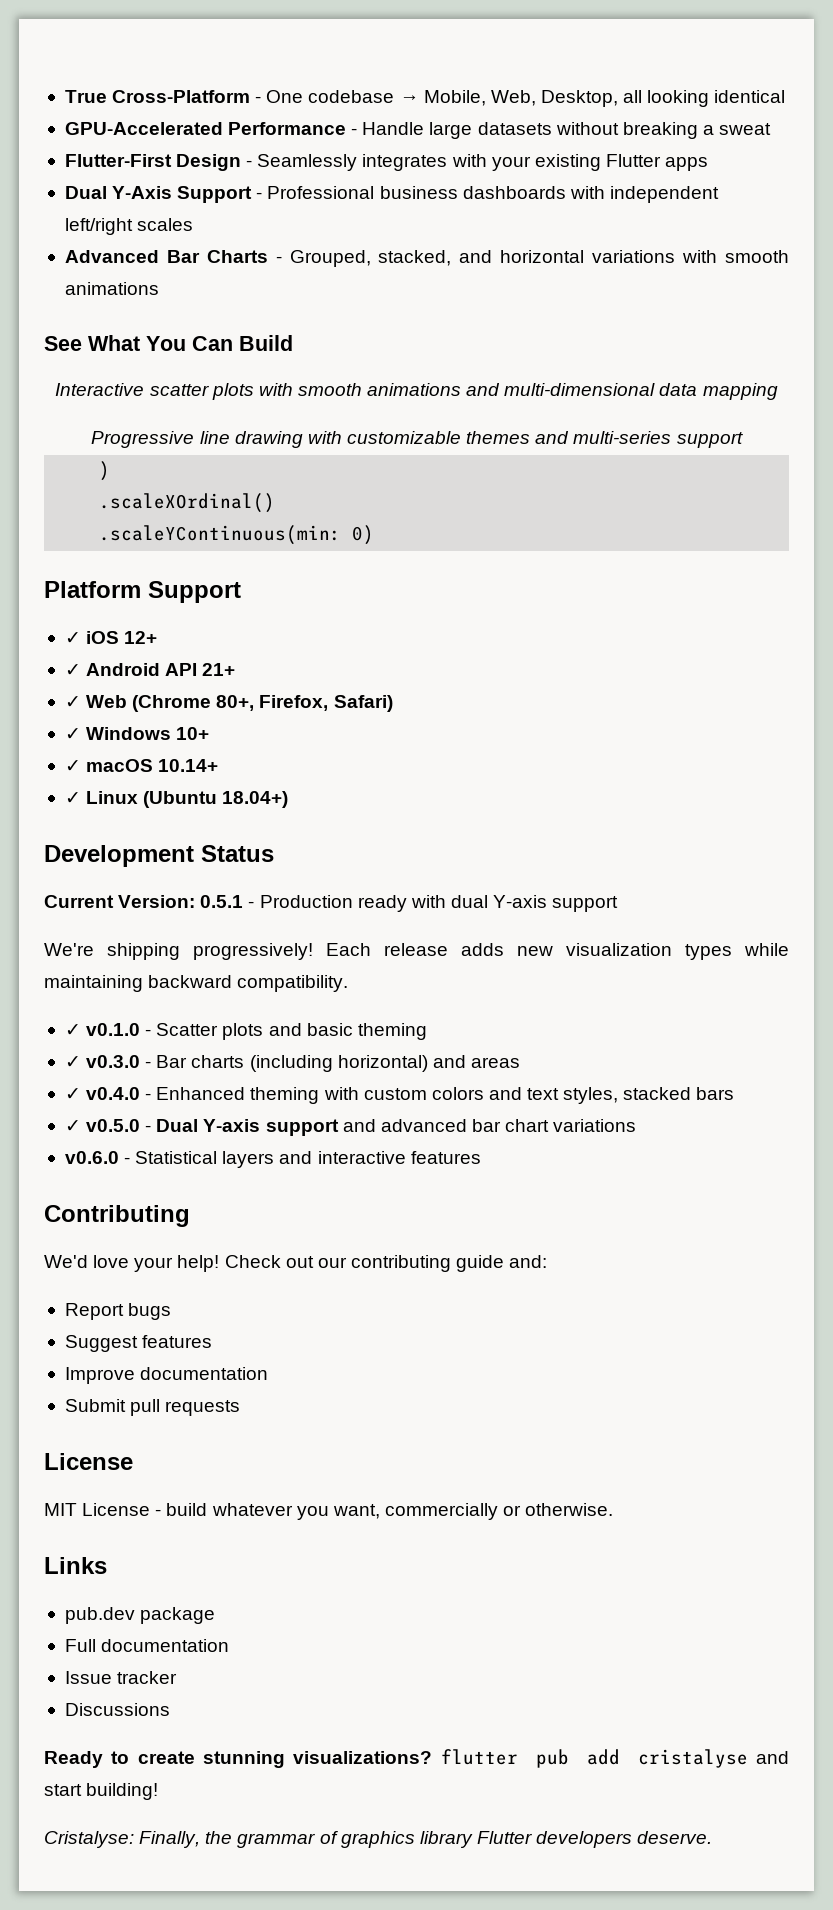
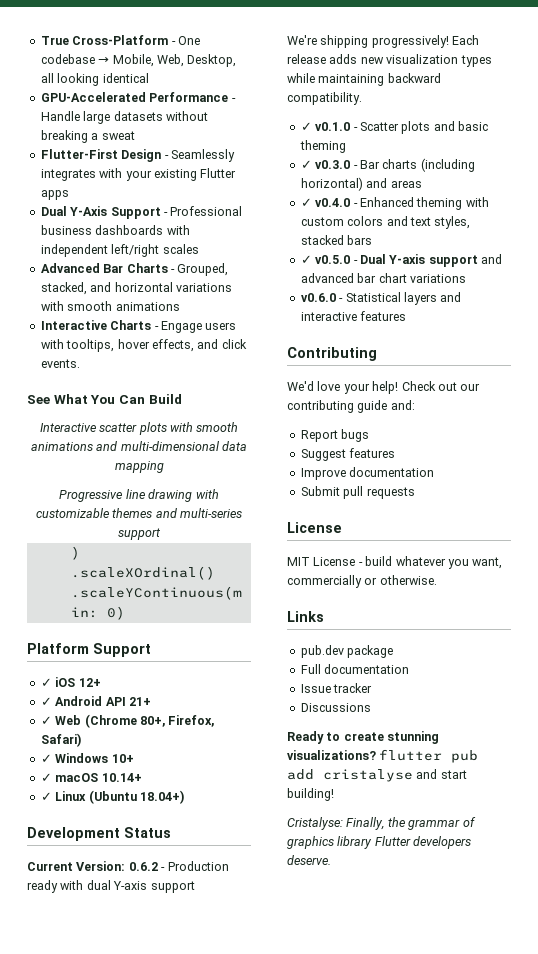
(159, 288) none -> [40,320,237,333] [40,339,247,352] [40,359,80,368] // Interactive Charts - Engage users with tooltips, hover effects, and click events.
[200,895,244,908] 0.5.1 -> [128,862,158,871] 0.6.2

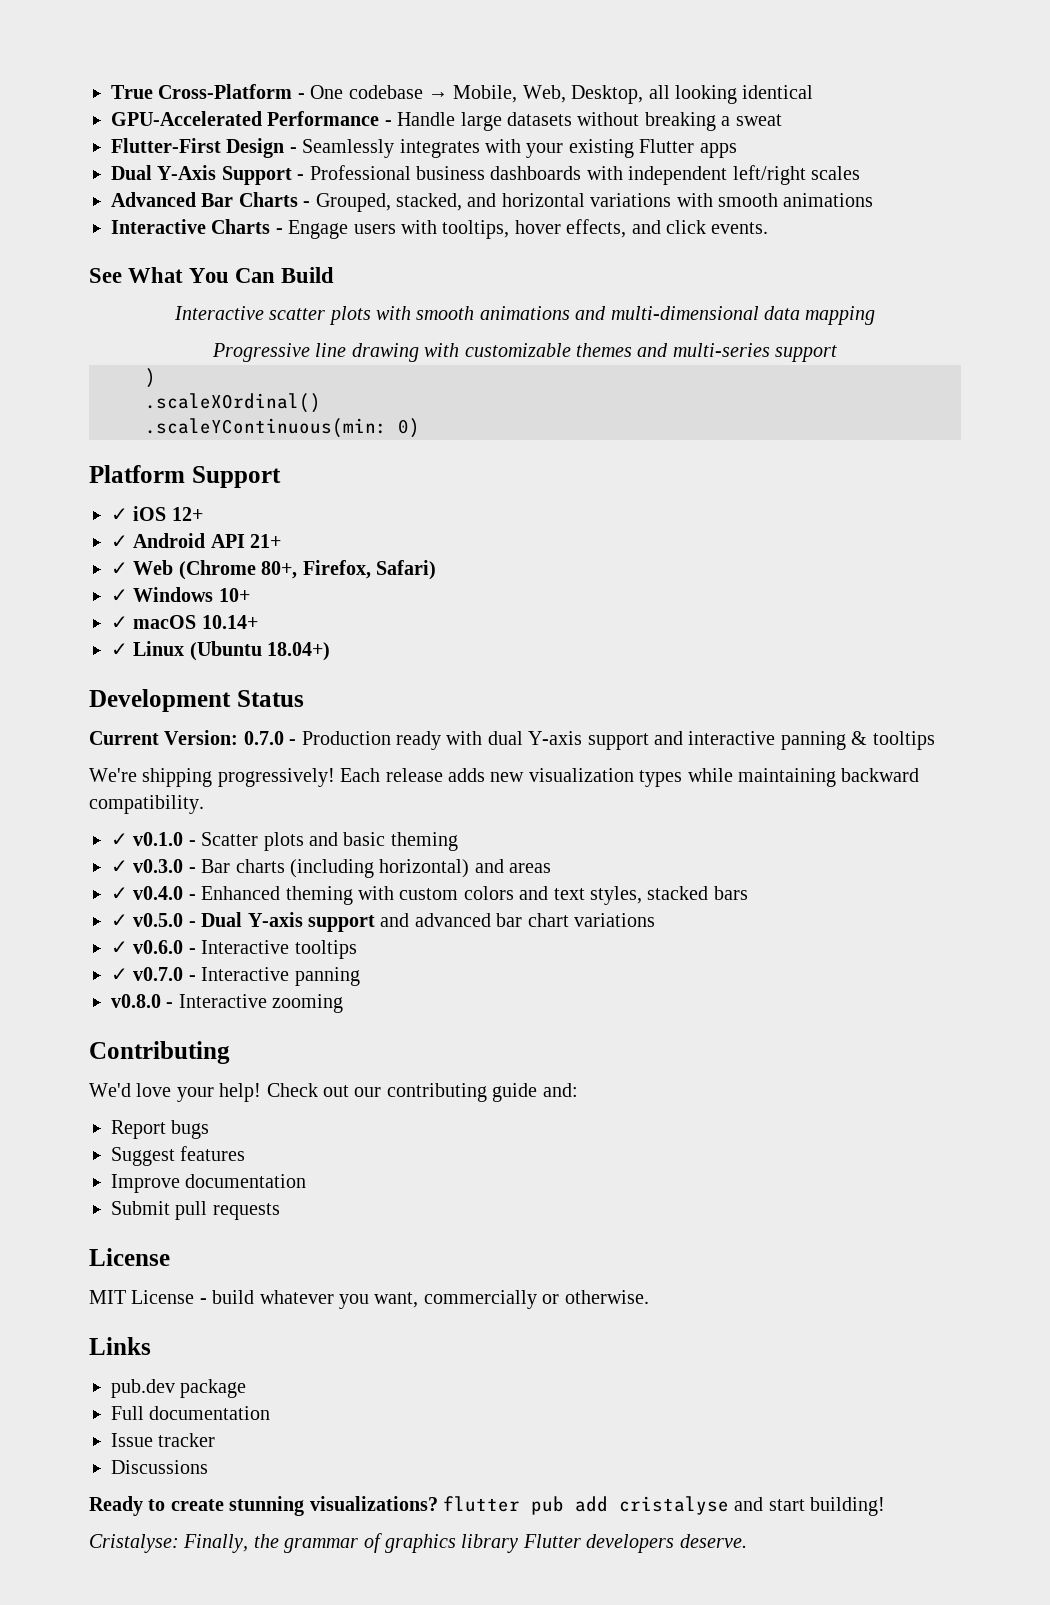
[128,862,158,871] 0.6.2 -> [243,731,284,745] 0.7.0
(195, 887) none -> [653,731,935,750] and interactive panning & tooltips
(466, 278) none -> [111,941,128,954] ✓
[345,292,462,305] [300,311,407,321] Statistical layers and interactive features -> [201,940,357,959] [111,967,360,986] [111,994,344,1013] Interactive tooltips // ✓ v0.7.0 - Interactive panning // v0.8.0 - Interactive zooming

